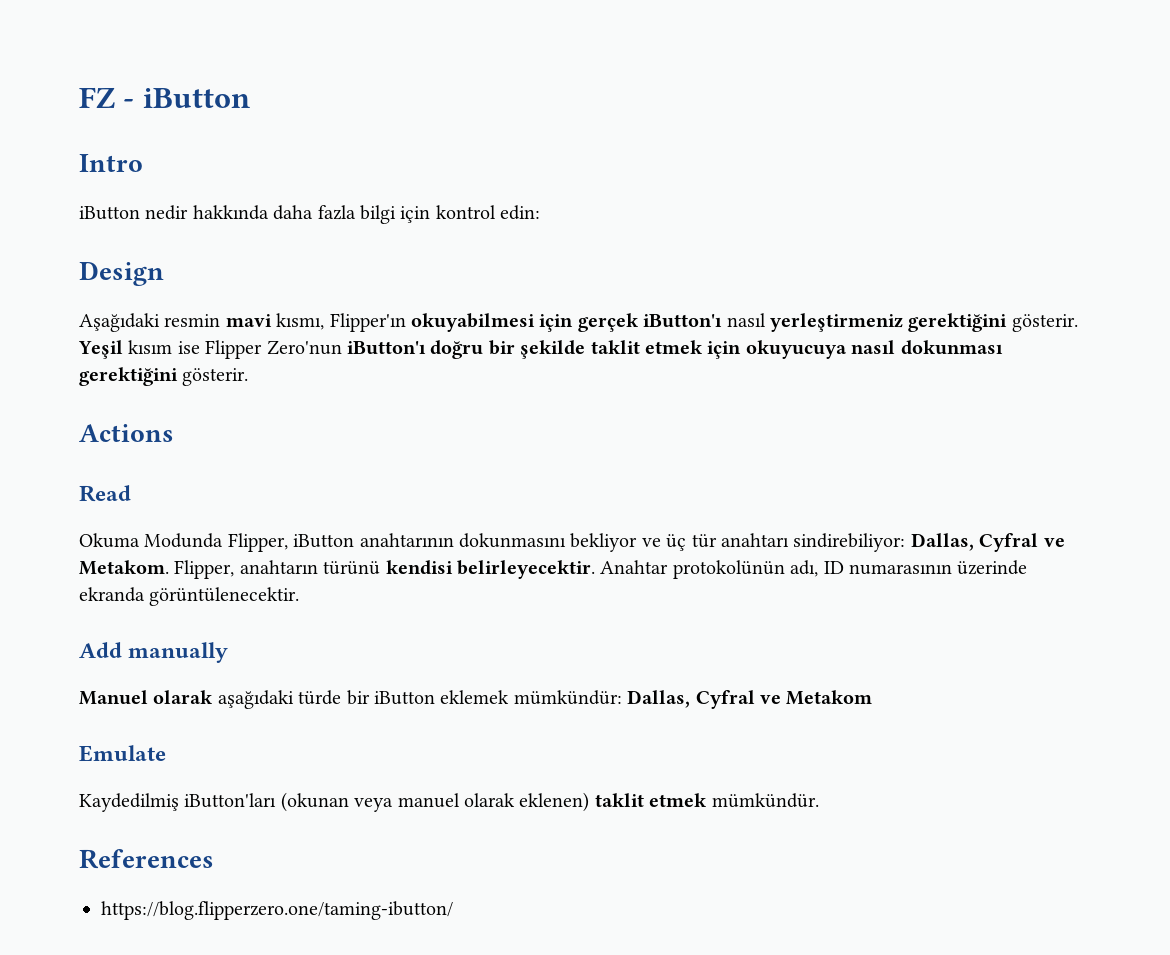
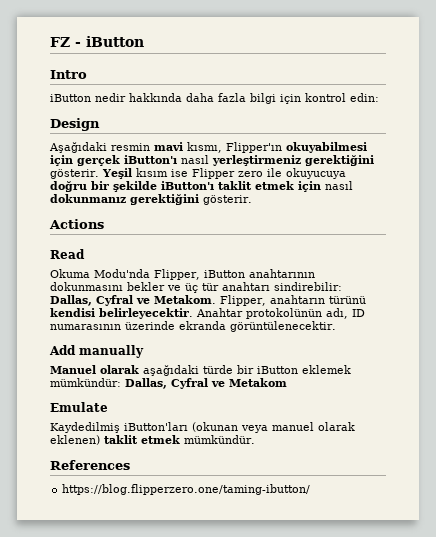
[266,340,426,355] Zero'nun iButton'ı -> [237,168,346,179] zero ile okuyucuya
(586, 349) none -> [161,181,214,190] iButton'ı
[745,340,1003,359] okuyucuya nasıl dokunması -> [325,181,353,190] [50,194,126,203] nasıl dokunmanız
[144,533,224,548] Modunda -> [94,269,150,278] Modu'nda
[570,533,638,552] bekliyor -> [127,282,165,291] bekler
[793,533,906,552] sindirebiliyor: -> [274,282,342,291] sindirebilir:

